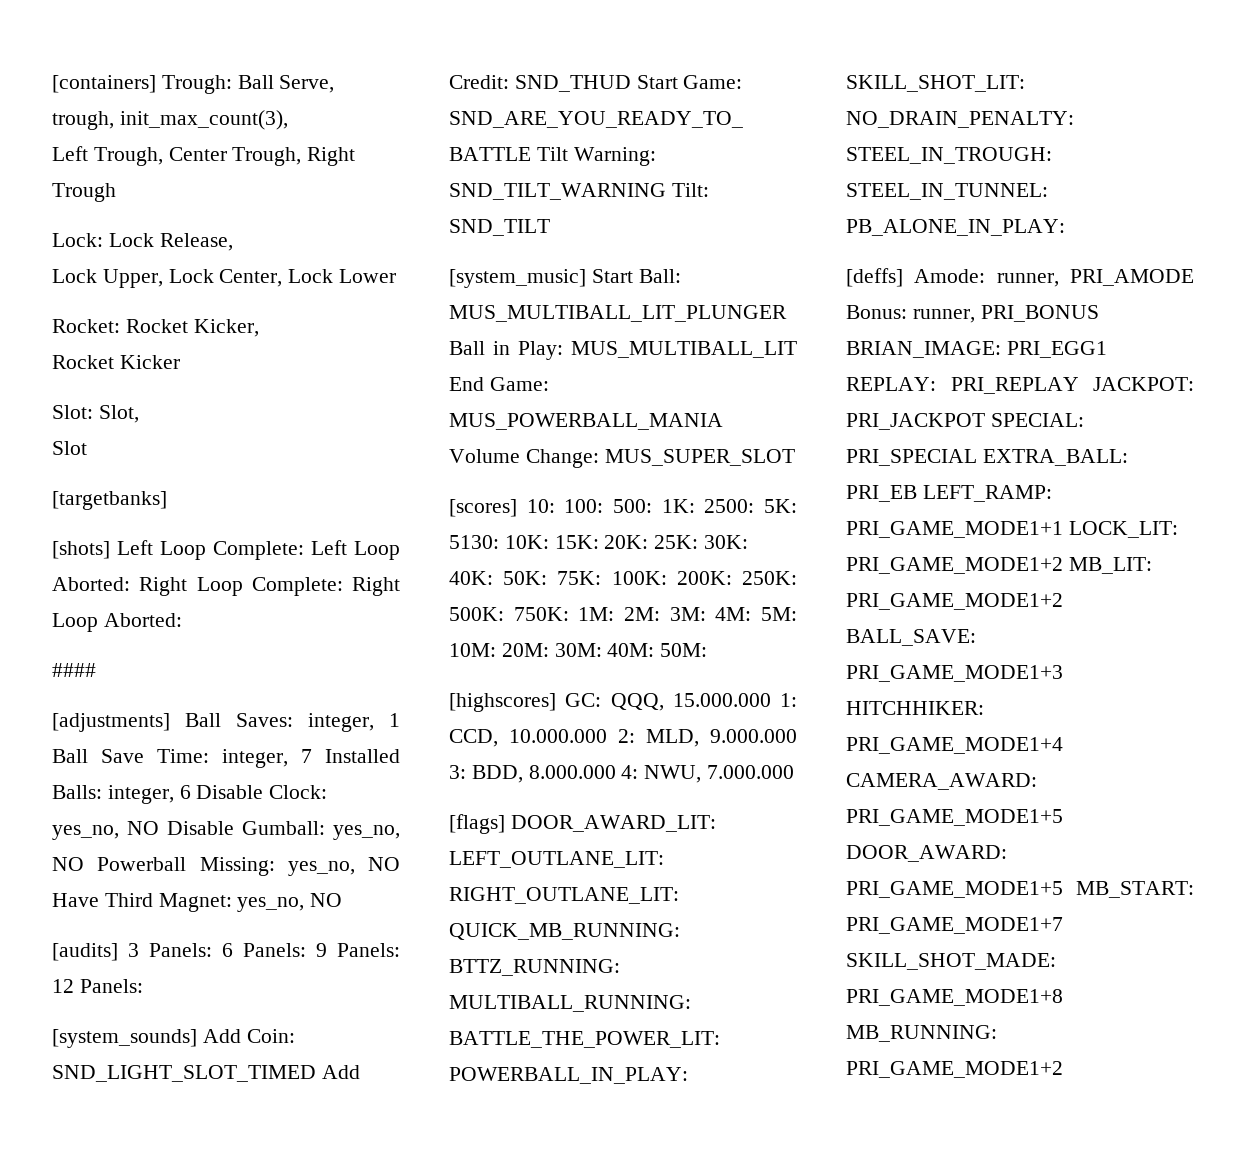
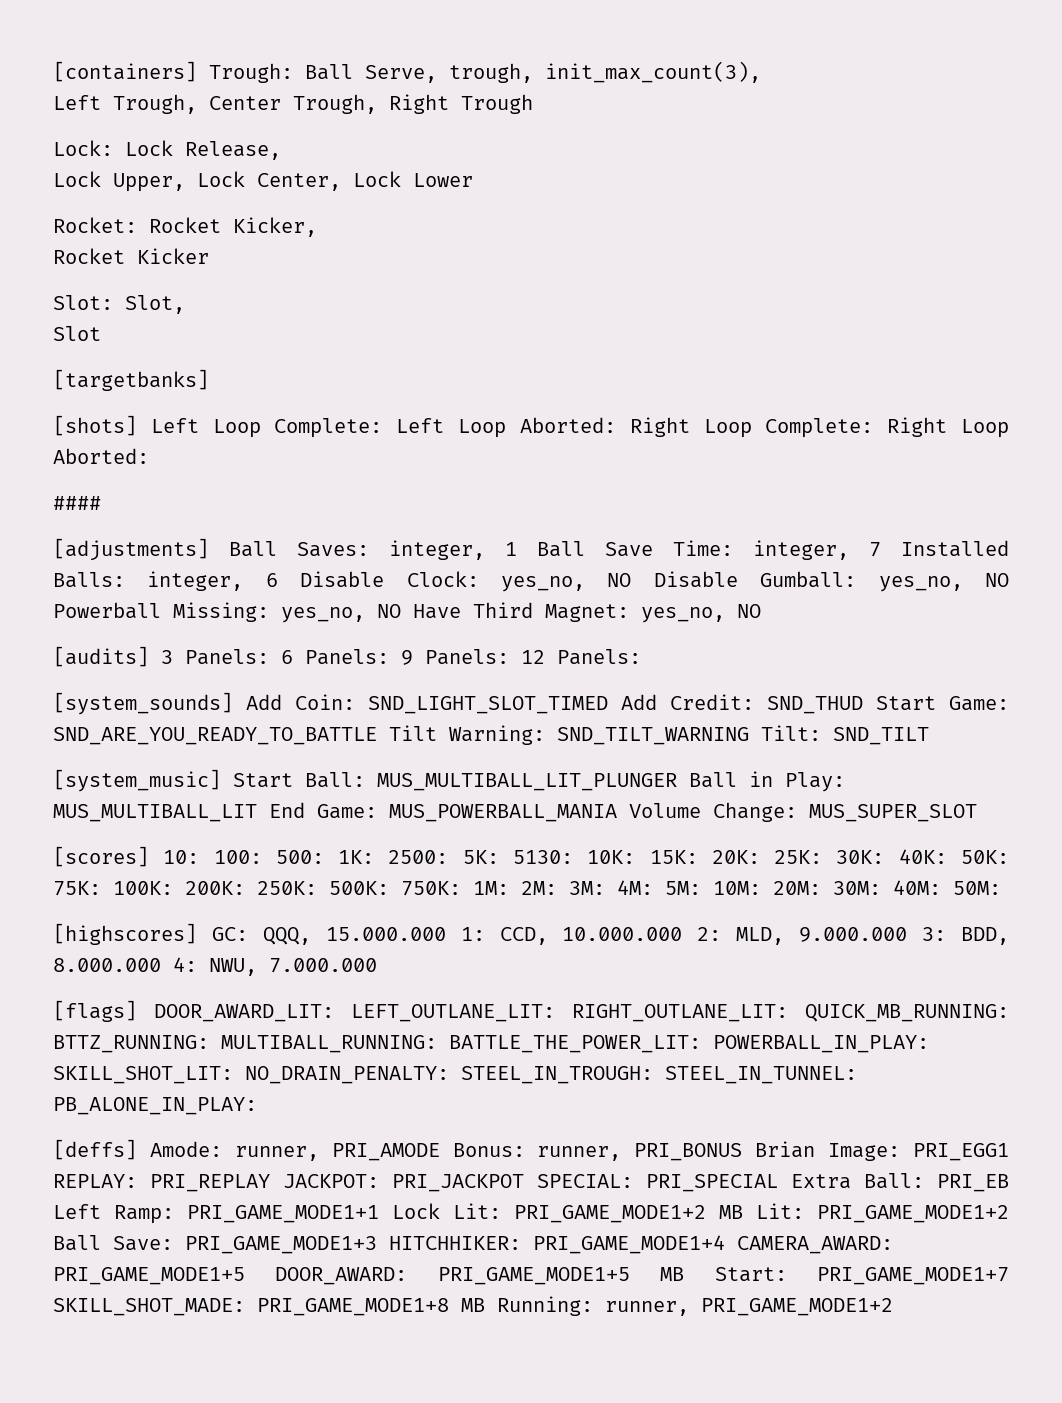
[846,341,1001,358] BRIAN_IMAGE: -> [755,1141,901,1161] Brian Image:
[982,449,1128,466] [846,485,1052,502] [846,521,1178,538] [846,557,1152,574] [846,593,1063,610] [846,629,976,646] EXTRA_BALL: PRI_EB LEFT_RAMP: PRI_GAME_MODE1+1 LOCK_LIT: PRI_GAME_MODE1+2 MB_LIT: PRI_GAME_MODE1+2 BALL_SAVE: -> [791,1173,1009,1192] [53,1203,1009,1224] [53,1235,173,1251] Extra Ball: PRI_EB Left Ramp: PRI_GAME_MODE1+1 Lock Lit: PRI_GAME_MODE1+2 MB Lit: PRI_GAME_MODE1+2 Ball Save:
[1076,881,1194,898] MB_START: -> [660,1267,787,1282] MB Start:
[846,1025,997,1042] MB_RUNNING: -> [461,1296,689,1316] MB Running: runner,

